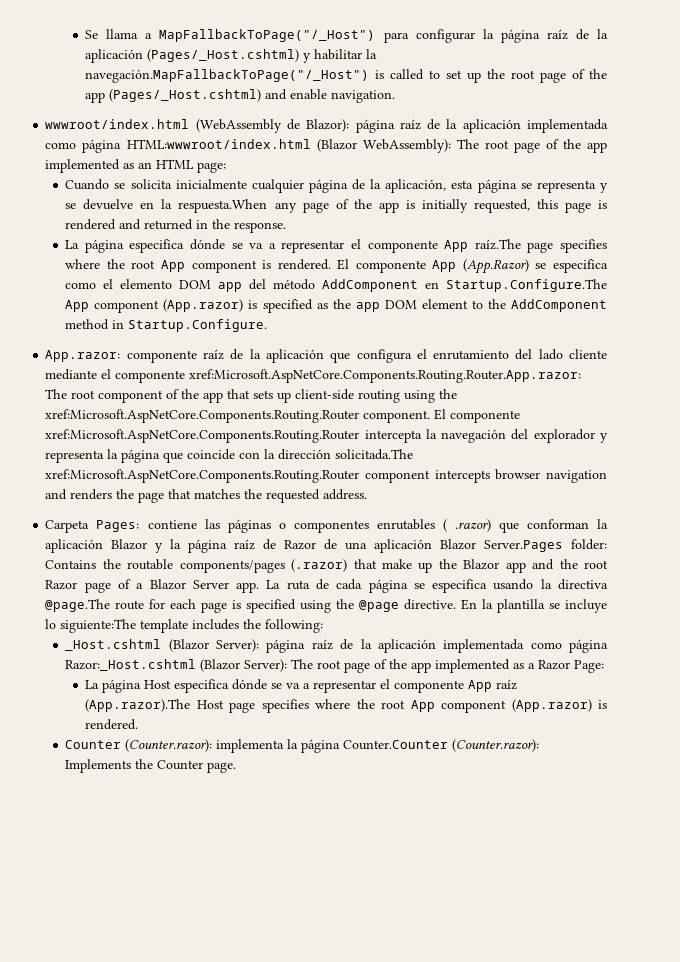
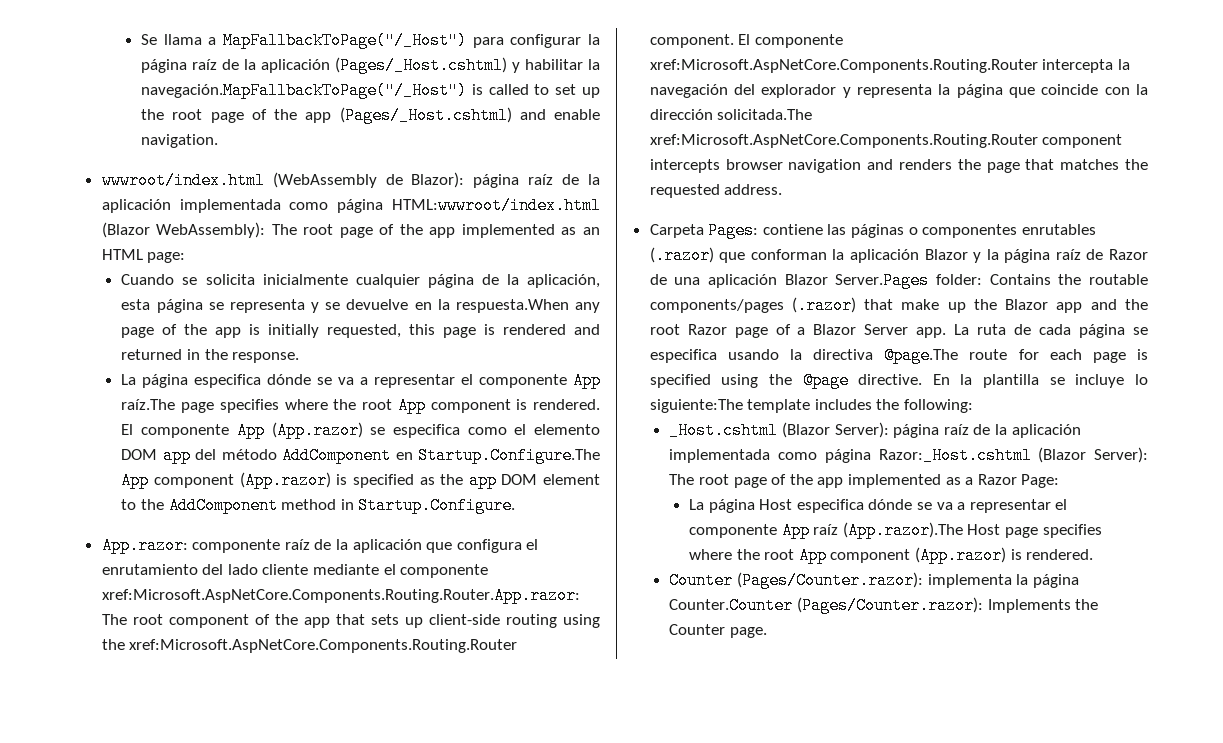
[462,259,529,274] (App.Razor) -> [271,422,363,439] (App.razor)
[442,519,491,532] ( .razor) -> [649,247,714,264] (.razor)
[125,739,213,752] (Counter.razor): -> [736,572,923,589] (Pages/Counter.razor):
[452,739,540,752] (Counter.razor): -> [796,597,983,614] (Pages/Counter.razor):

